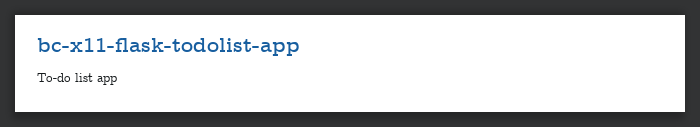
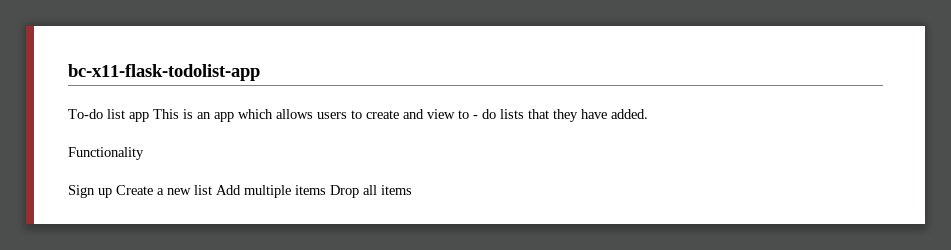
(117, 80) none -> [153,109,648,122] [68,147,144,160] [68,185,412,198] This is an app which allows users to create and view to - do lists that they have added. // Functionality // Sign up Create a new list Add multiple items Drop all items

